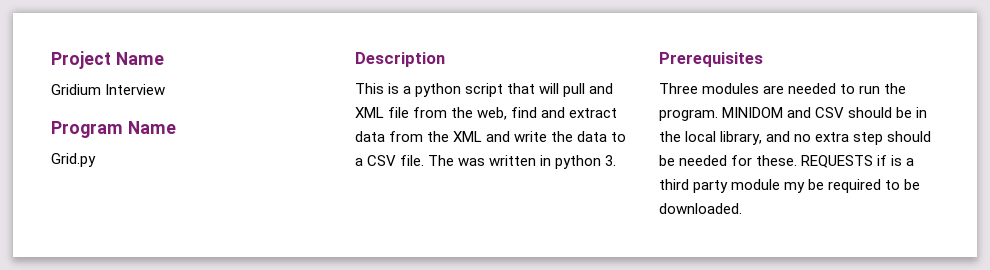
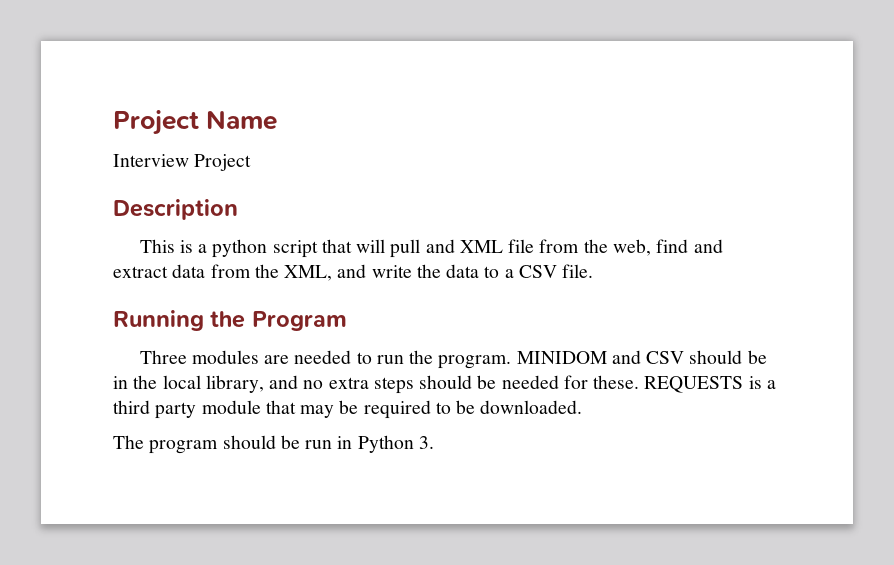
[51,84,101,95] Gridium -> (278, 120) none
[51,121,176,138] [51,153,96,167] // Program Name // Grid.py -> [194,154,252,171] Project
[453,131,483,142] XML -> [284,265,333,281] XML,
[428,155,617,169] [659,52,763,67] The was written in python 3. // Prerequisites -> [113,310,347,331] // Running the Program
[853,132,884,145] step -> [373,377,414,394] steps
[877,155,888,166] if -> (744, 384) none
[784,182,806,193] my -> [265,400,335,418] that may
(742, 208) none -> [113,435,434,454] // The program should be run in Python 3.

